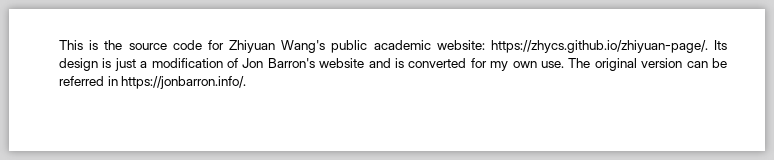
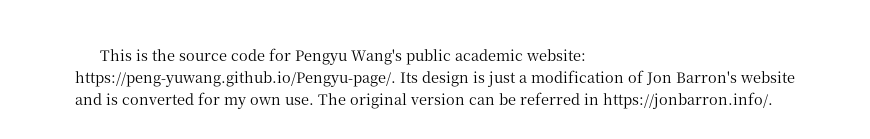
[229,40,275,53] Zhiyuan -> [295,50,348,65] Pengyu
[490,40,708,53] https://zhycs.github.io/zhiyuan-page/. -> [75,71,396,87] https://peng-yuwang.github.io/Pengyu-page/.

